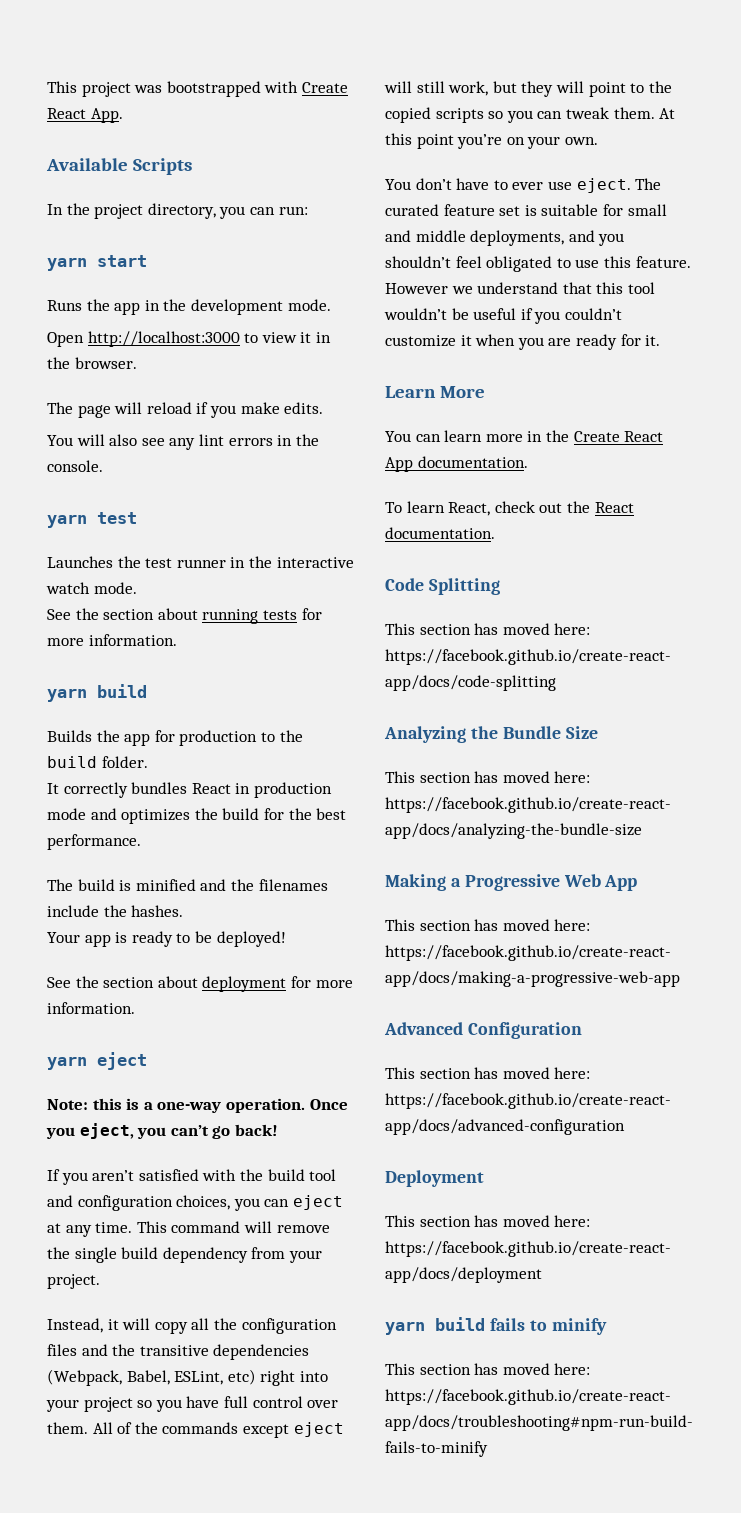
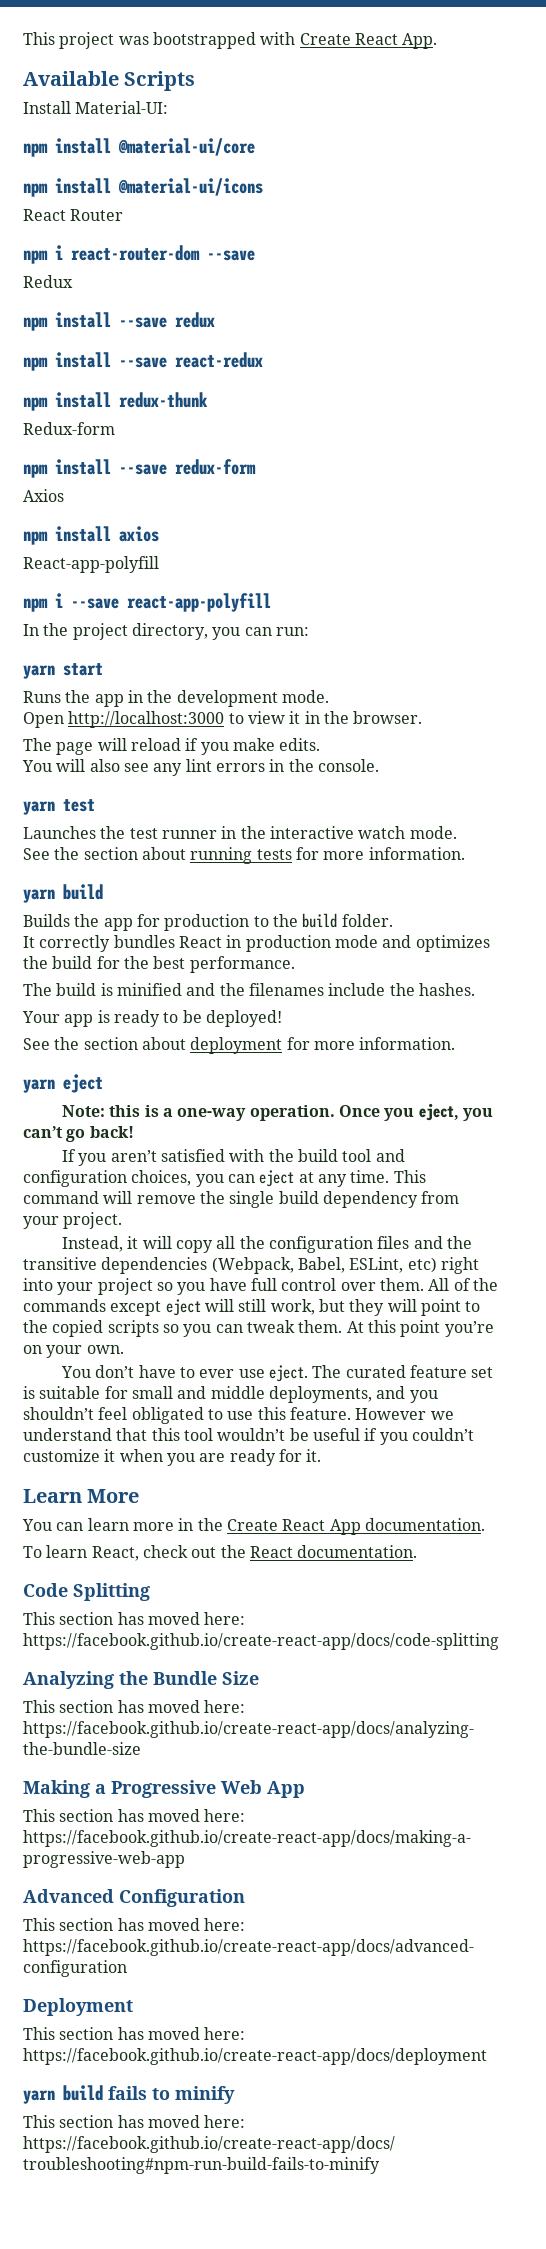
(192, 166) none -> [23,101,169,114] [23,138,255,157] [23,178,263,197] [23,209,124,221] [23,245,255,264] [23,275,73,288] [23,312,215,331] [23,352,263,371] [23,392,208,411] [23,422,115,435] [23,459,256,478] [23,489,64,502] [23,526,159,545] [23,556,159,573] [23,593,271,612] // Install Material-UI: // npm install @material-ui/core // npm install @material-ui/icons // React Router // npm i react-router-dom --save // Redux // npm install --save redux // npm install --save react-redux // npm install redux-thunk // Redux-form // npm install --save redux-form // Axios // npm install axios // React-app-polyfill // npm i --save react-app-polyfill

